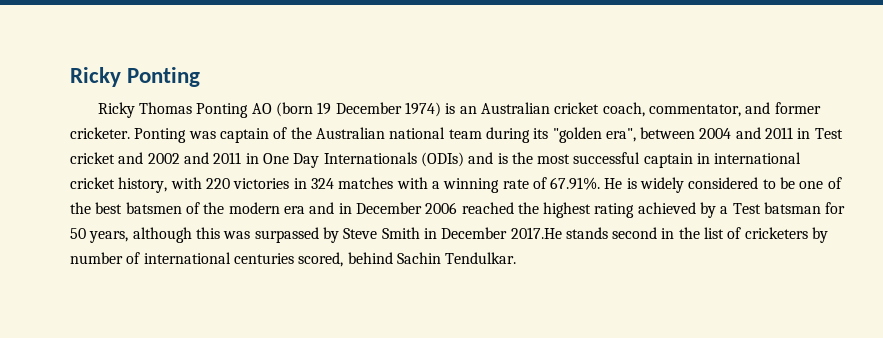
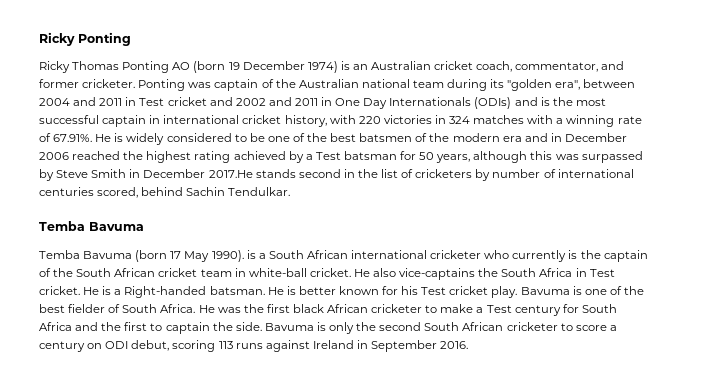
(517, 258) none -> [39,221,144,231] [39,250,648,262] [39,268,615,280] [39,286,644,298] [39,304,617,316] [39,322,617,334] [39,340,469,352] // Temba Bavuma // Temba Bavuma (born 17 May 1990). is a South African international cricketer who currently is the captain of the South African cricket team in white-ball cricket. He also vice-captains the South Africa in Test cricket. He is a Right-handed batsman. He is better known for his Test cricket play. Bavuma is one of the best fielder of South Africa. He was the first black African cricketer to make a Test century for South Africa and the first to captain the side. Bavuma is only the second South African cricketer to score a century on ODI debut, scoring 113 runs against Ireland in September 2016.

